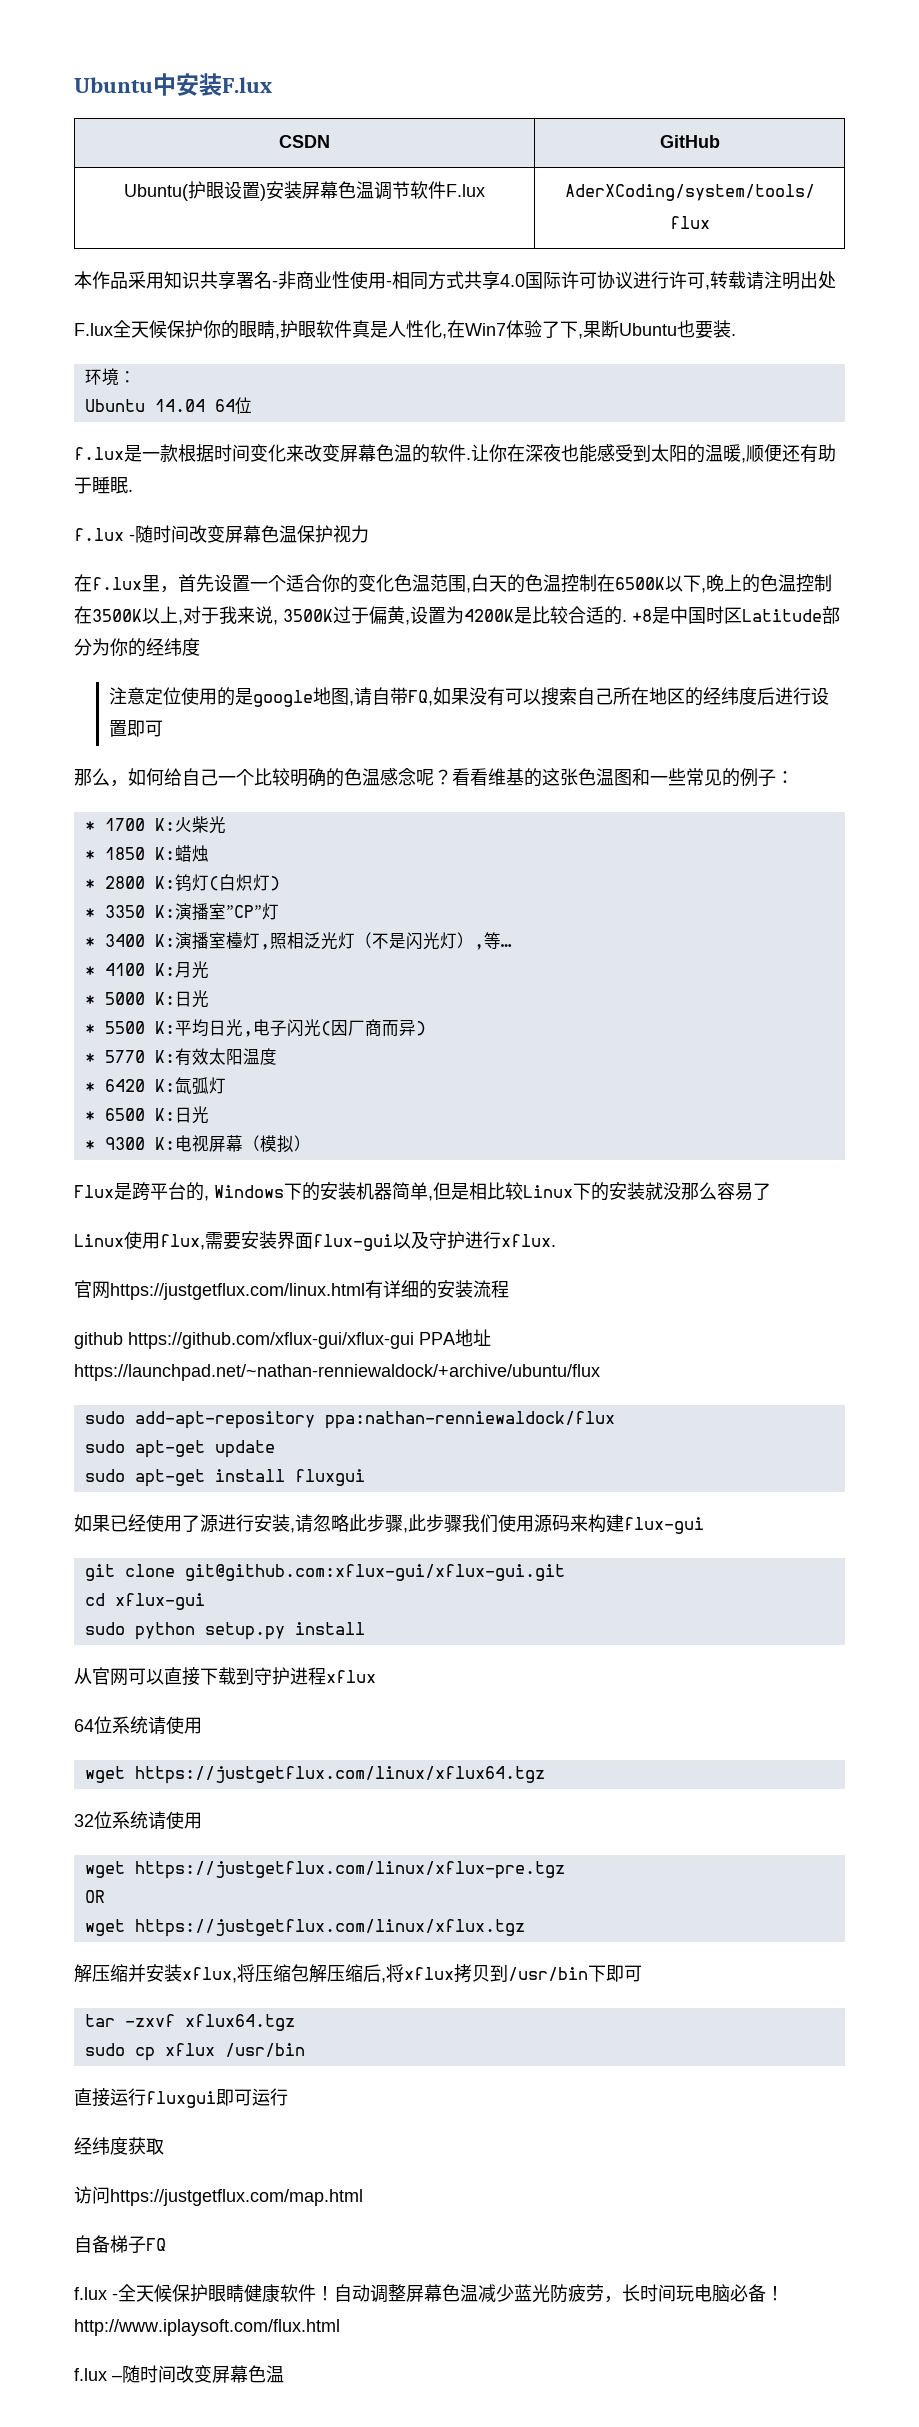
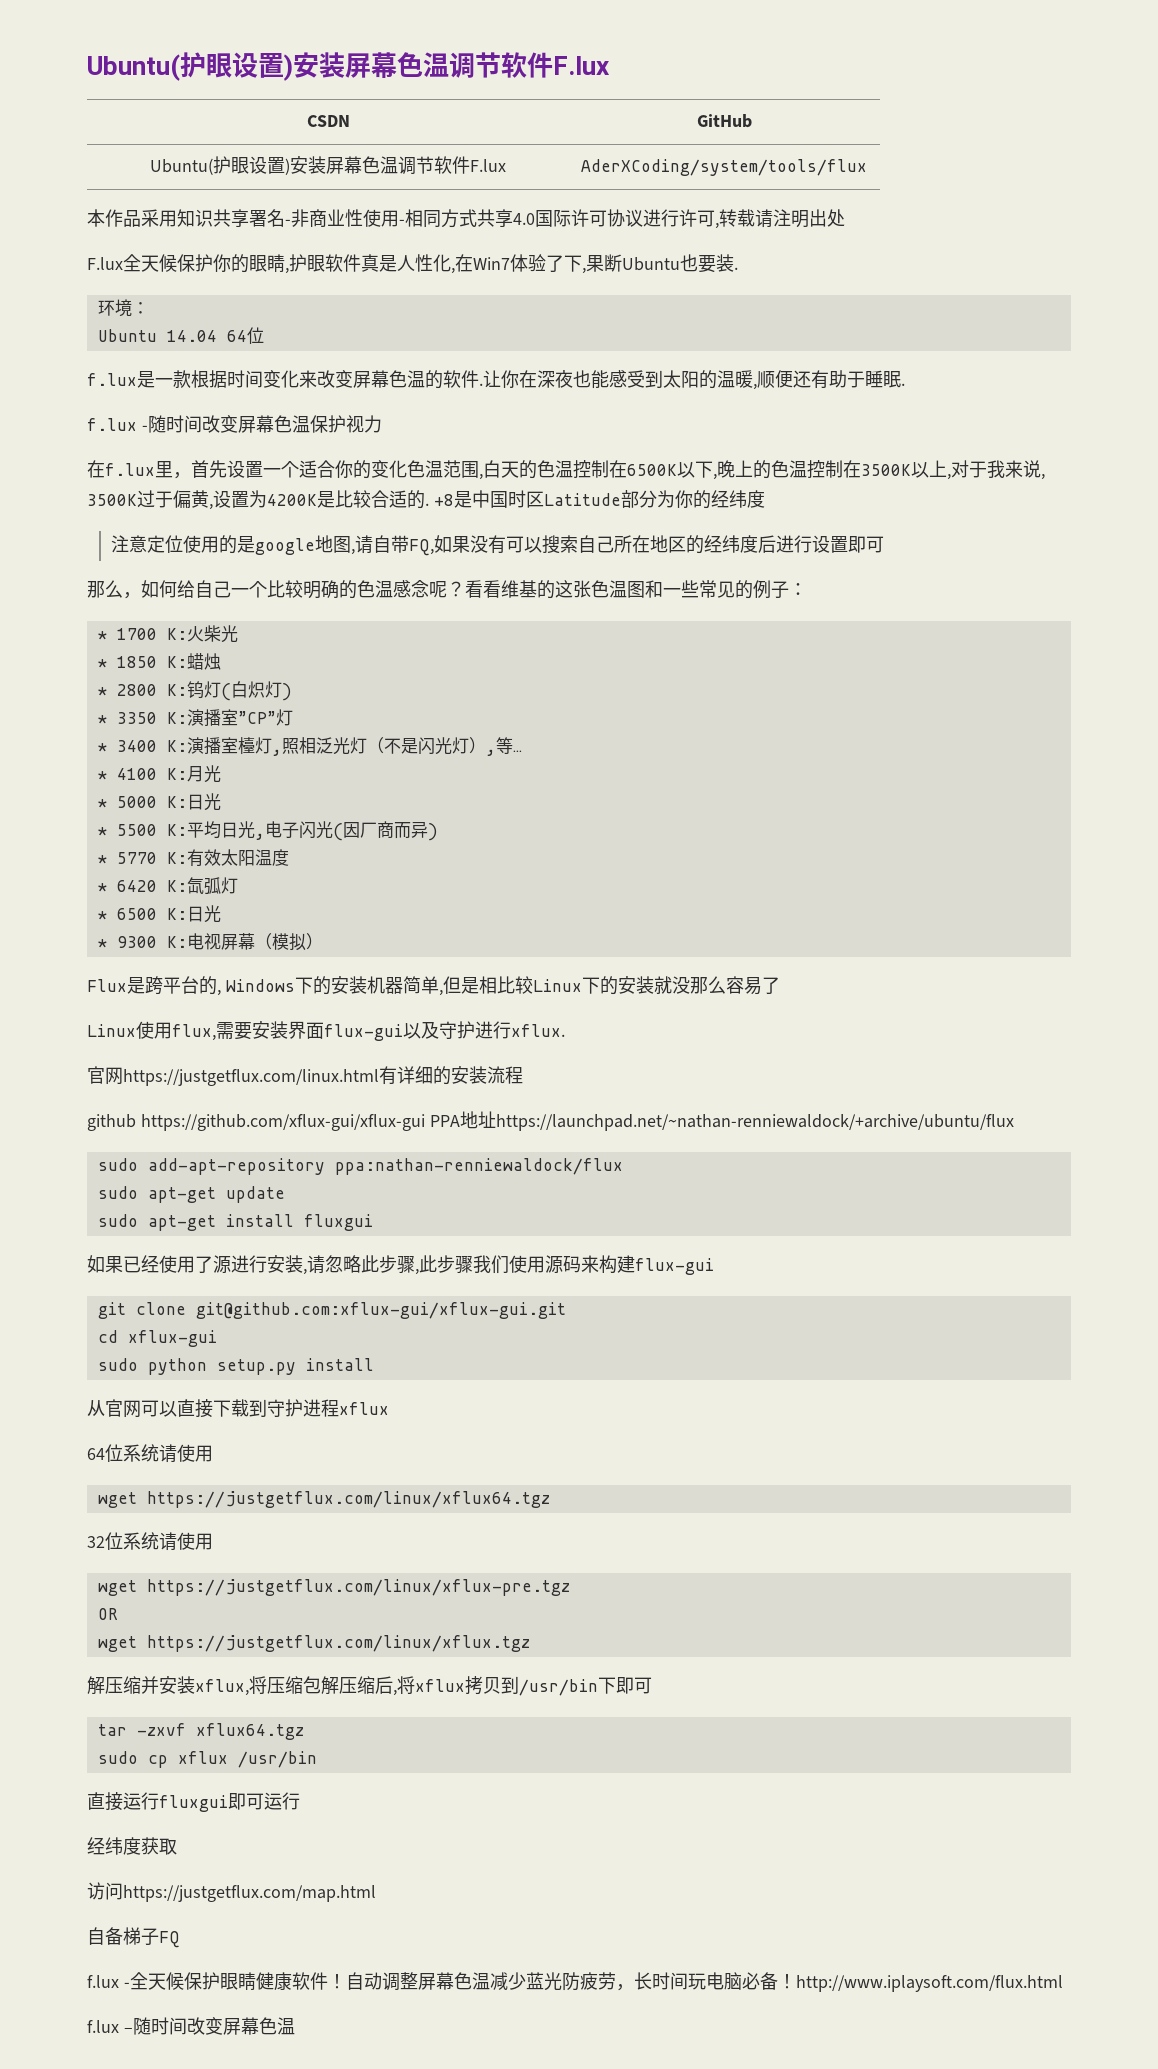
[74,73,222,96] Ubuntu中安装 -> [87,52,553,81] Ubuntu(护眼设置)安装屏幕色温调节软件

